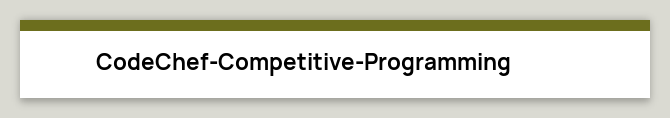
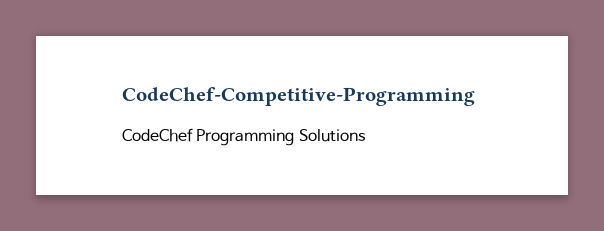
(511, 64) none -> [122,128,366,146] // CodeChef Programming Solutions

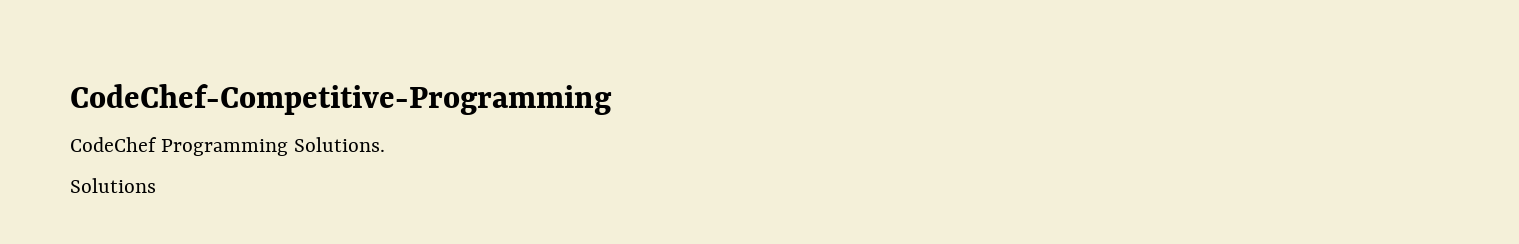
(295, 137) none -> [294,137,386,152] Solutions. //

